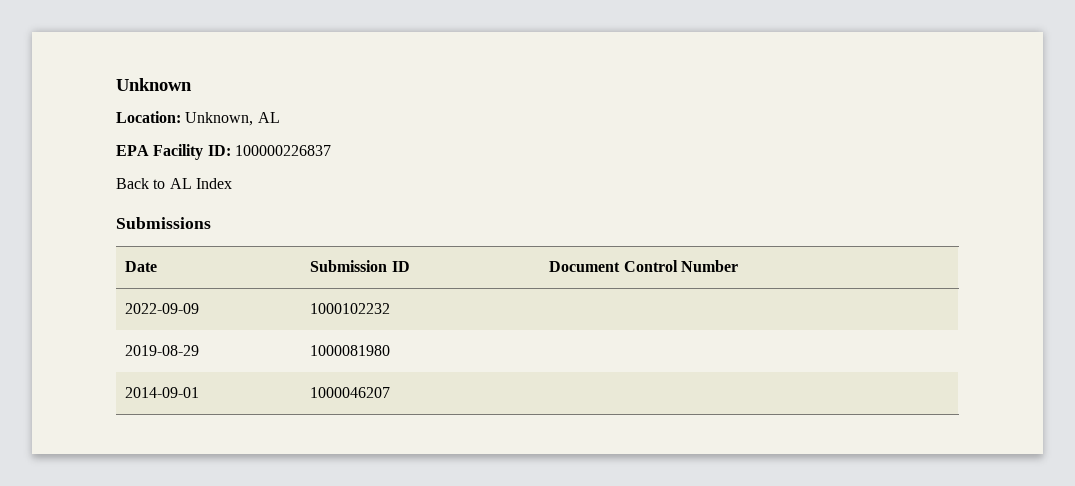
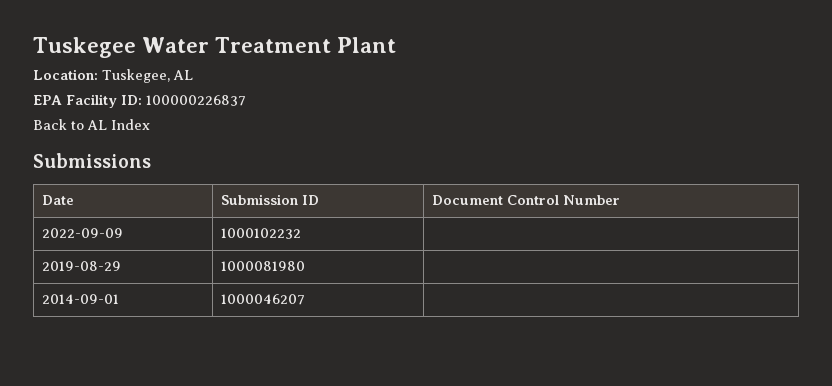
[116,78,192,91] Unknown -> [33,37,397,58] Tuskegee Water Treatment Plant
[185,112,254,126] Unknown, -> [102,69,170,83] Tuskegee,

